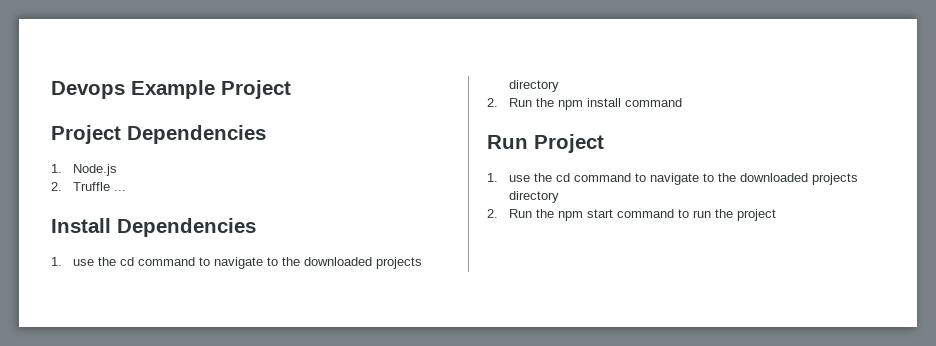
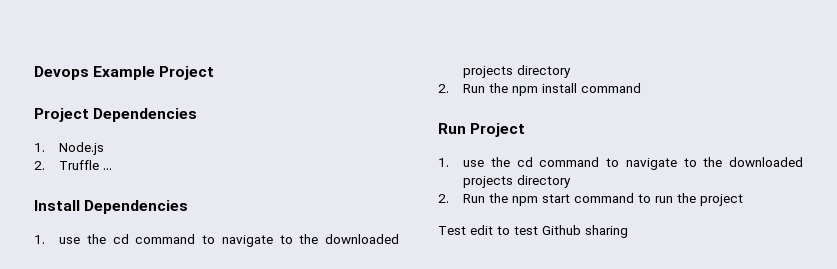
(777, 215) none -> [438,225,628,238] // Test edit to test Github sharing

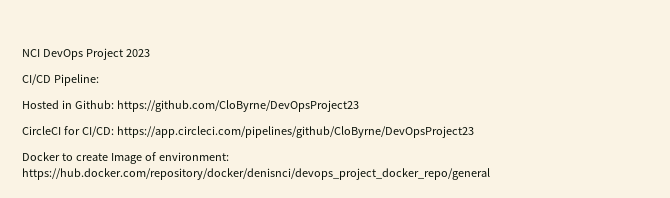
[34,66,215,80] [34,108,198,122] [34,142,105,155] [34,160,113,170] [34,200,189,214] [34,234,399,247] [463,65,572,78] [438,83,642,96] [438,123,526,137] [438,157,803,170] [463,175,572,188] [438,193,744,206] [438,225,628,238] Devops Example Project // Project Dependencies // 1. Node.js // 2. Truffle ... // Install Dependencies // 1. use the cd command to navigate to the downloaded projects directory // 2. Run the npm install command // Run Project // 1. use the cd command to navigate to the downloaded projects directory // 2. Run the npm start command to run the project // Test edit to test Github sharing -> [22,48,150,60] [22,74,99,86] [22,100,359,112] [22,126,474,138] [22,152,229,164] [22,168,490,180] NCI DevOps Project 2023 // CI/CD Pipeline: // Hosted in Github: https://github.com/CloByrne/DevOpsProject23 // CircleCI for CI/CD: https://app.circleci.com/pipelines/github/CloByrne/DevOpsProject23 // Docker to create Image of environment: https://hub.docker.com/repository/docker/denisnci/devops_project_docker_repo/general

